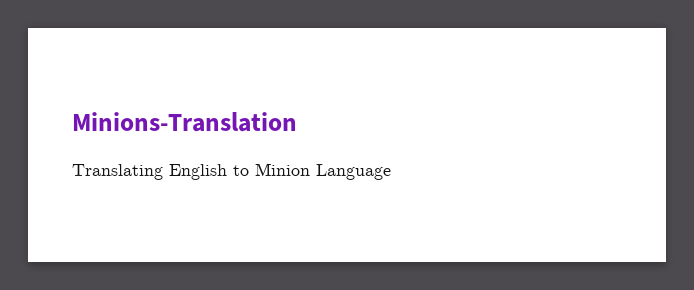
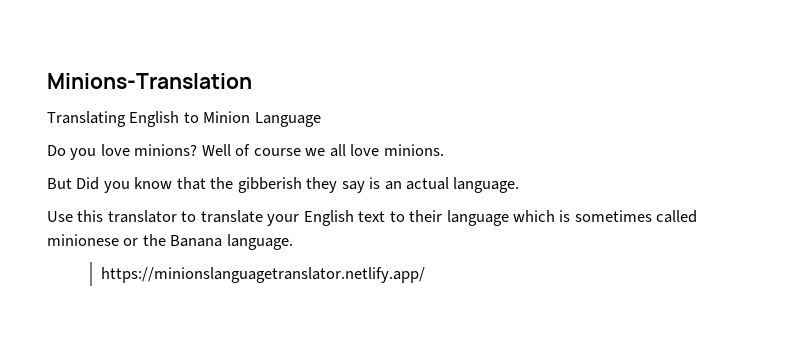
(391, 172) none -> [47,144,444,160] [47,177,520,193] [47,210,698,226] [47,234,293,250] [101,267,426,283] // Do you love minions? Well of course we all love minions. // But Did you know that the gibberish they say is an actual language. // Use this translator to translate your English text to their language which is sometimes called minionese or the Banana language. // https://minionslanguagetranslator.netlify.app/

